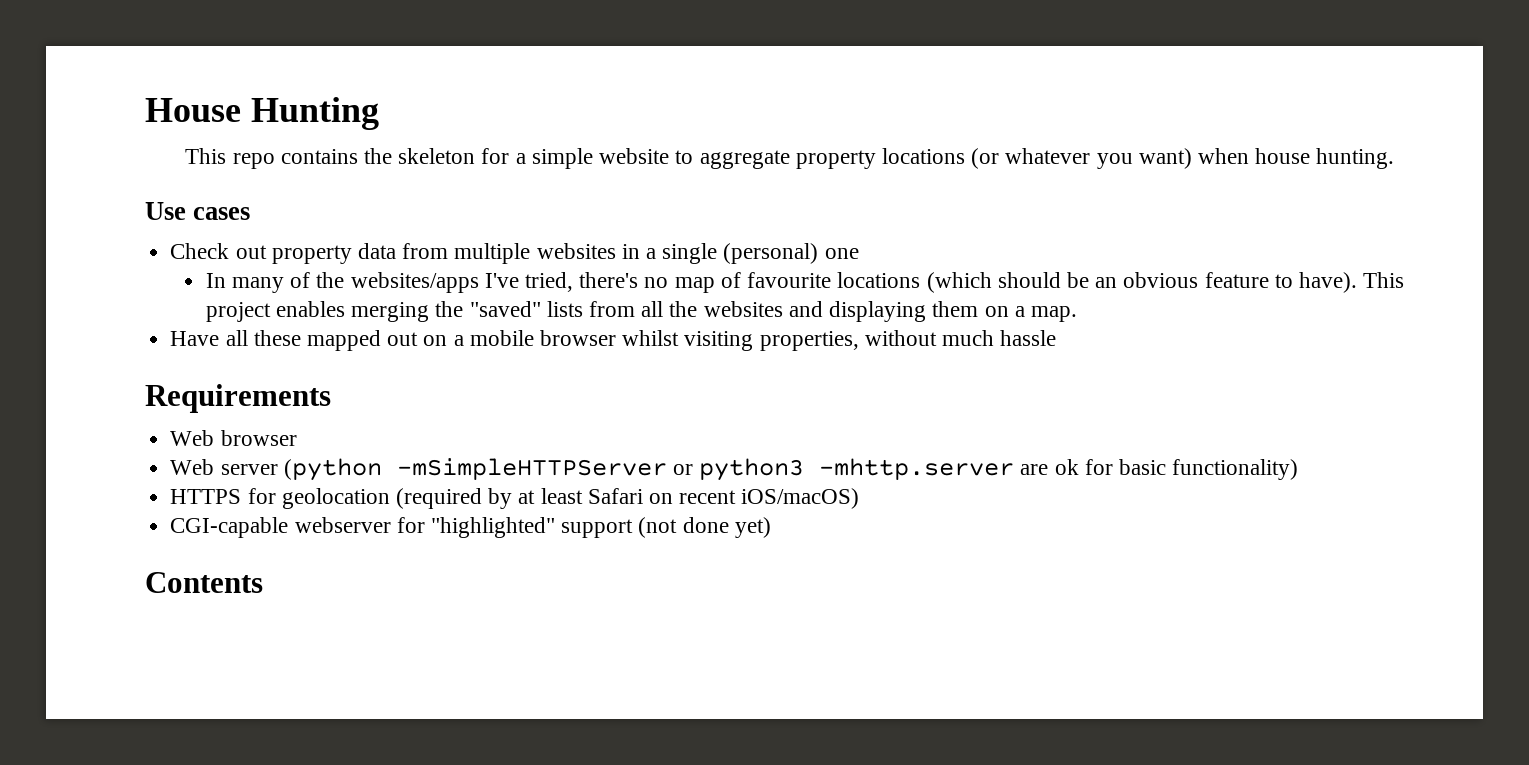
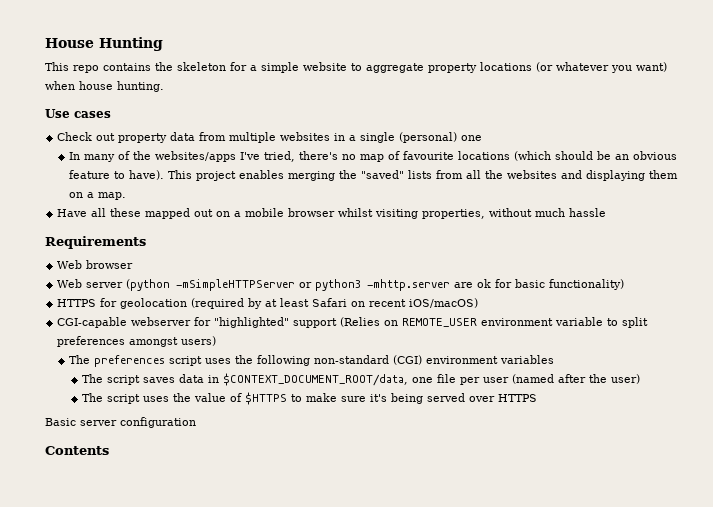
[638,517,771,538] (not done yet) -> [340,317,649,328] [57,336,217,347] [69,355,555,367] [81,373,640,386] [81,392,537,405] [45,417,196,428] (Relies on REMOTE_USER environment variable to split preferences amongst users) // The preferences script uses the following non-standard (CGI) environment variables // The script saves data in $CONTEXT_DOCUMENT_ROOT/data, one file per user (named after the user) // The script uses the value of $HTTPS to make sure it's being served over HTTPS // Basic server configuration

